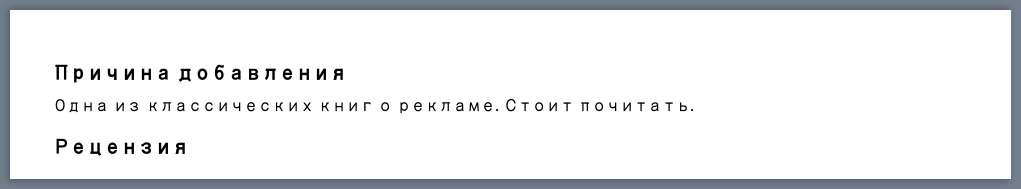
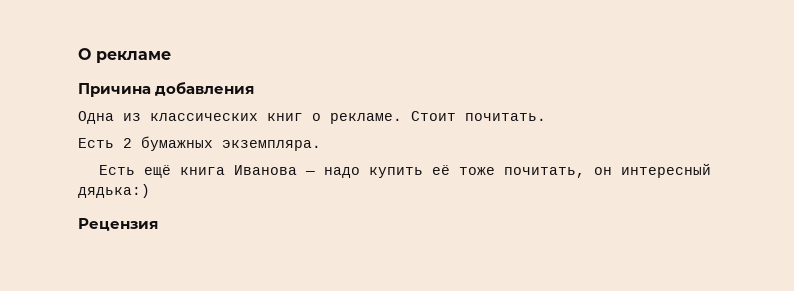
(53, 73) none -> [78,48,171,63] О рекламе //
(696, 107) none -> [78,136,321,151] [98,163,711,178] [78,184,150,198] // Есть 2 бумажных экземпляра. // Есть ещё книга Иванова — надо купить её тоже почитать, он интересный дядька:)

